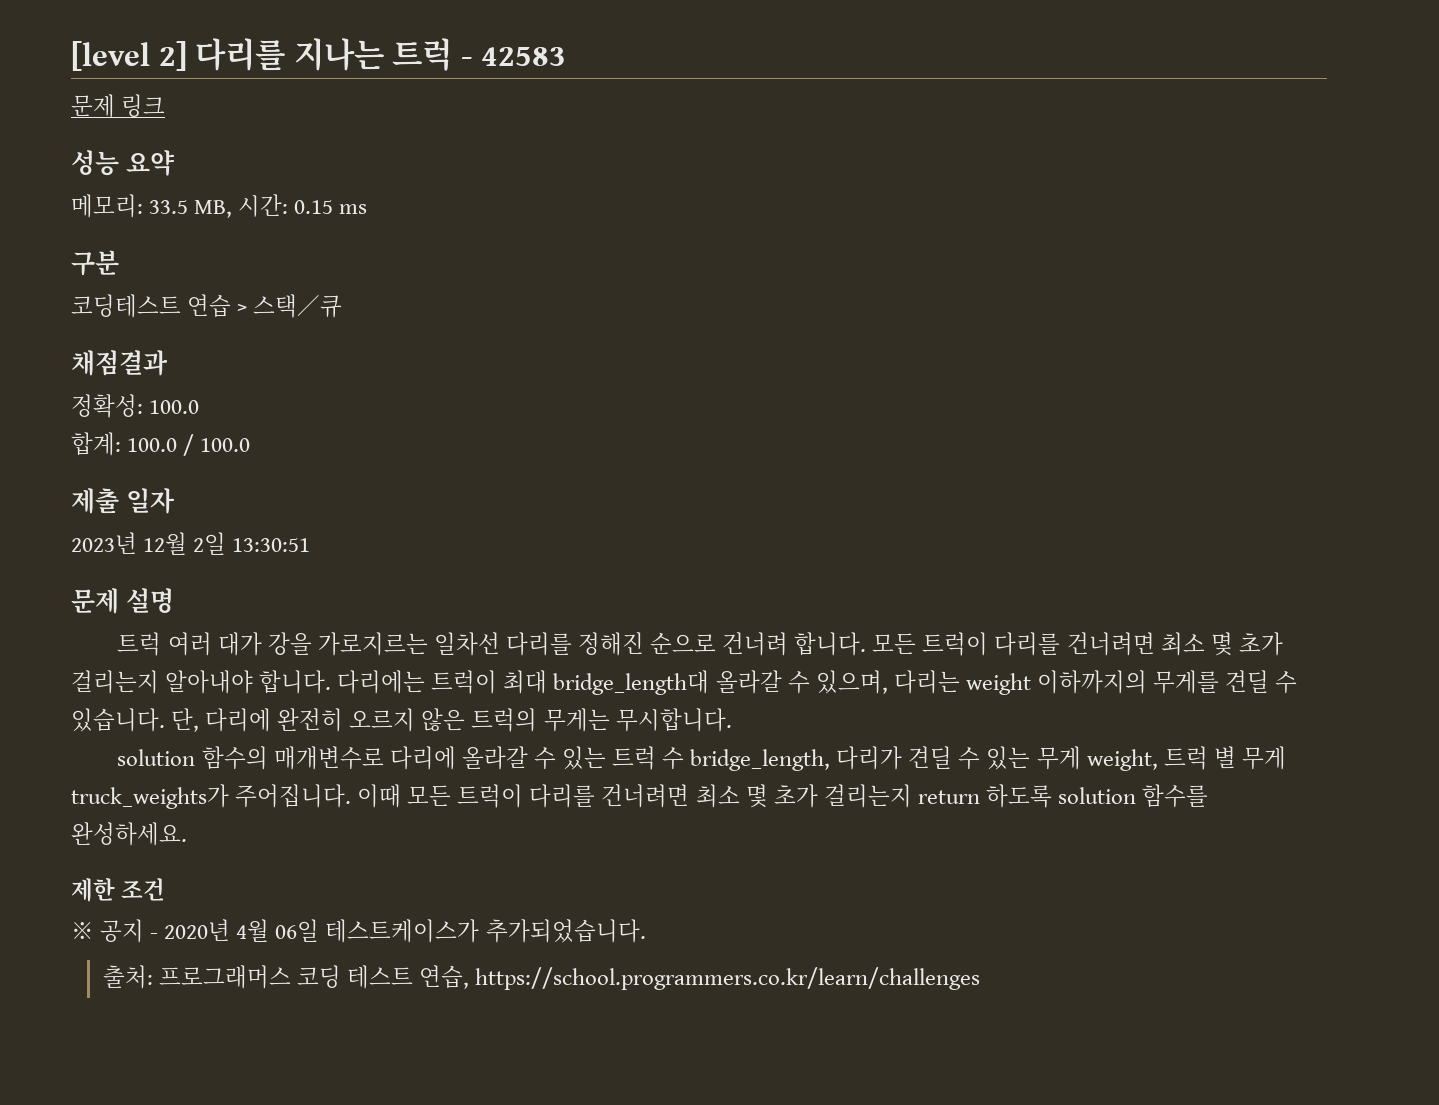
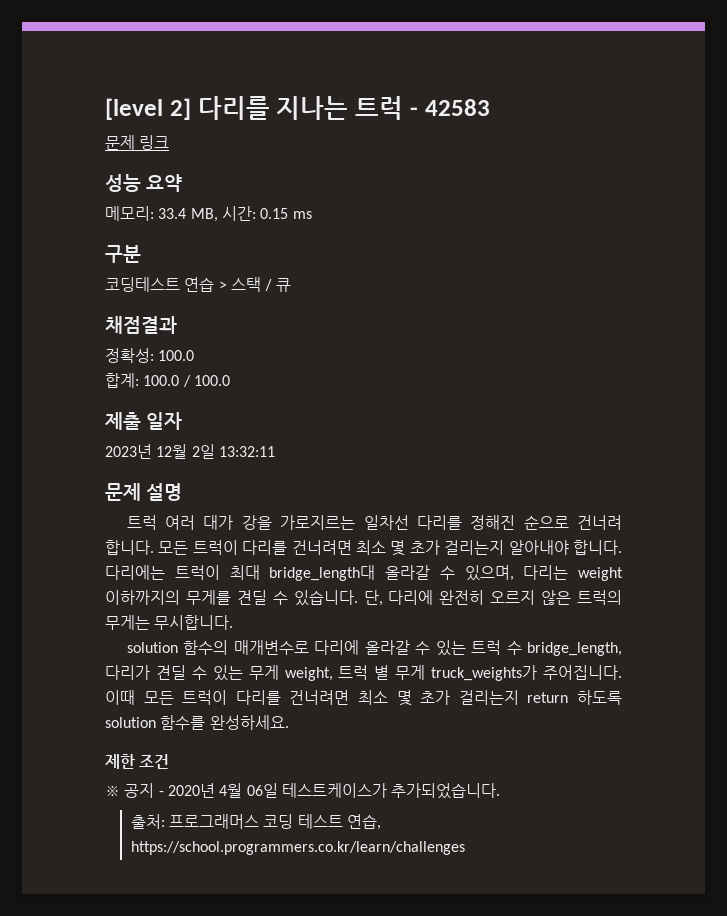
[149,200,189,214] 33.5 -> [158,208,187,219] 33.4
[232,538,311,552] 13:30:51 -> [218,446,275,457] 13:32:11

